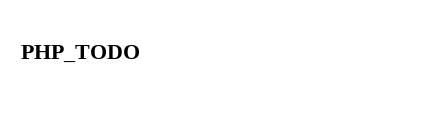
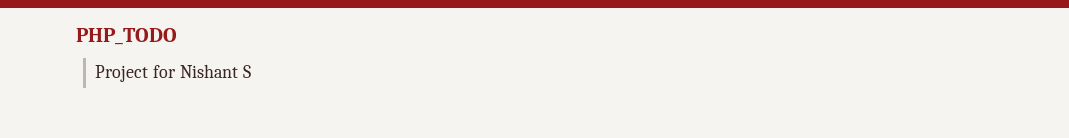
(140, 54) none -> [95,64,251,82] // Project for Nishant S

